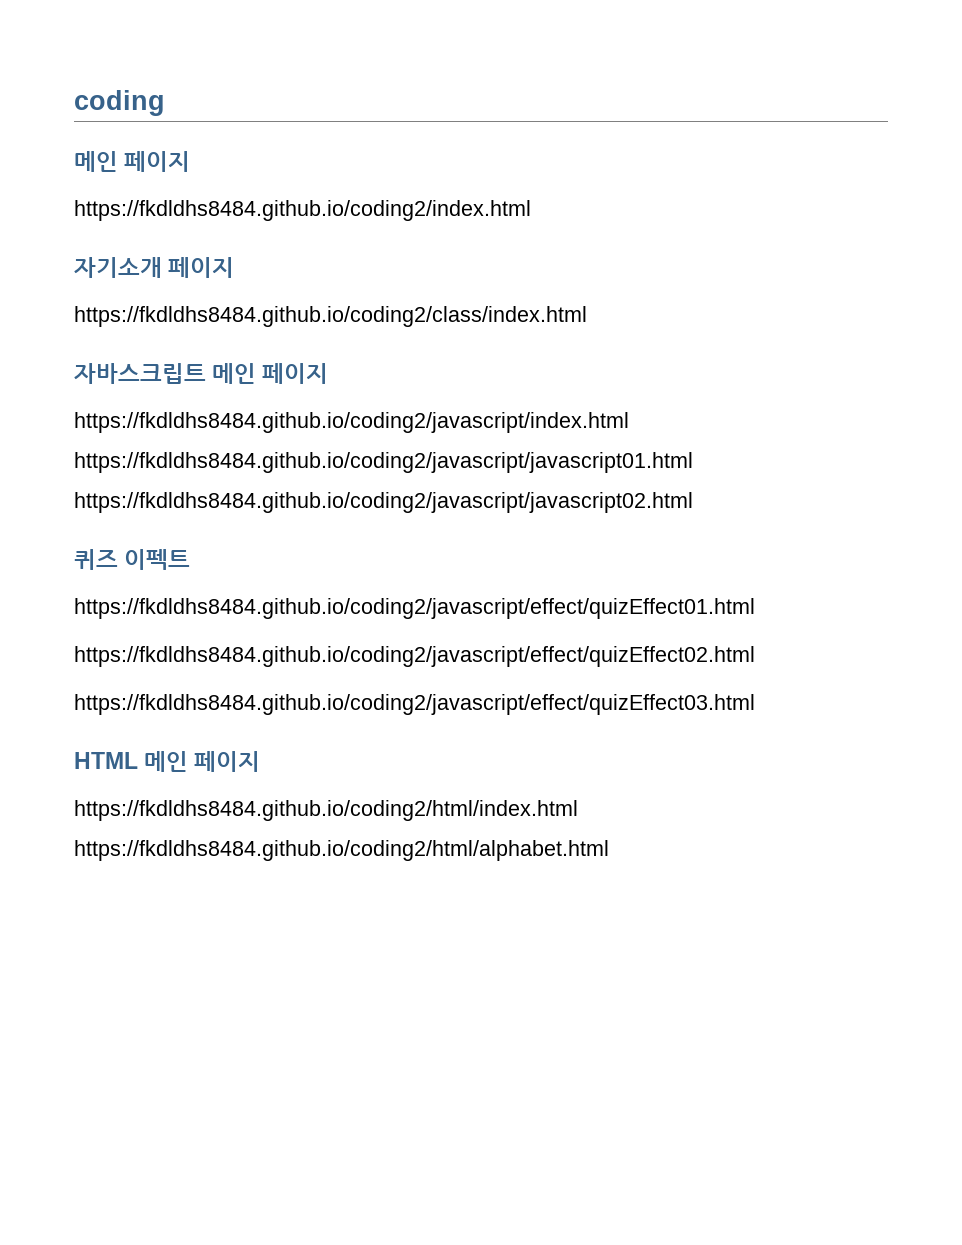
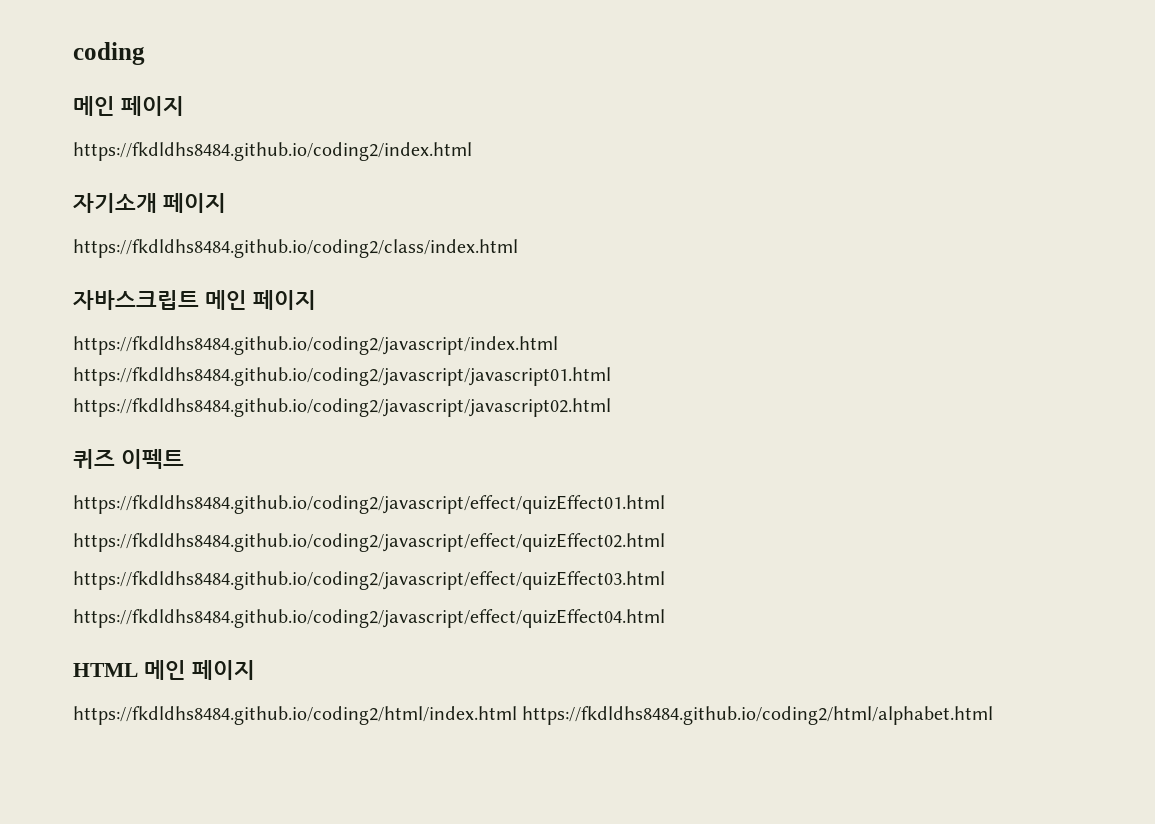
(755, 704) none -> [73,609,665,628] // https://fkdldhs8484.github.io/coding2/javascript/effect/quizEffect04.html

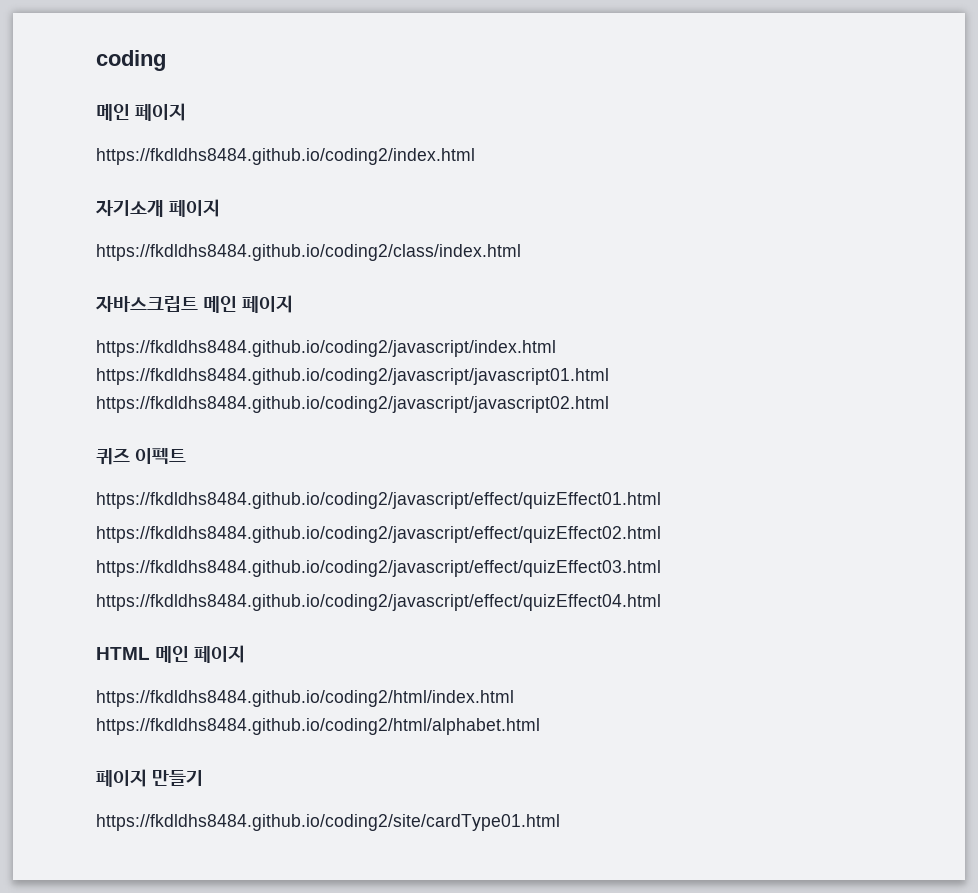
(994, 715) none -> [96,769,204,787] [96,814,560,831] // 페이지 만들기 // https://fkdldhs8484.github.io/coding2/site/cardType01.html

